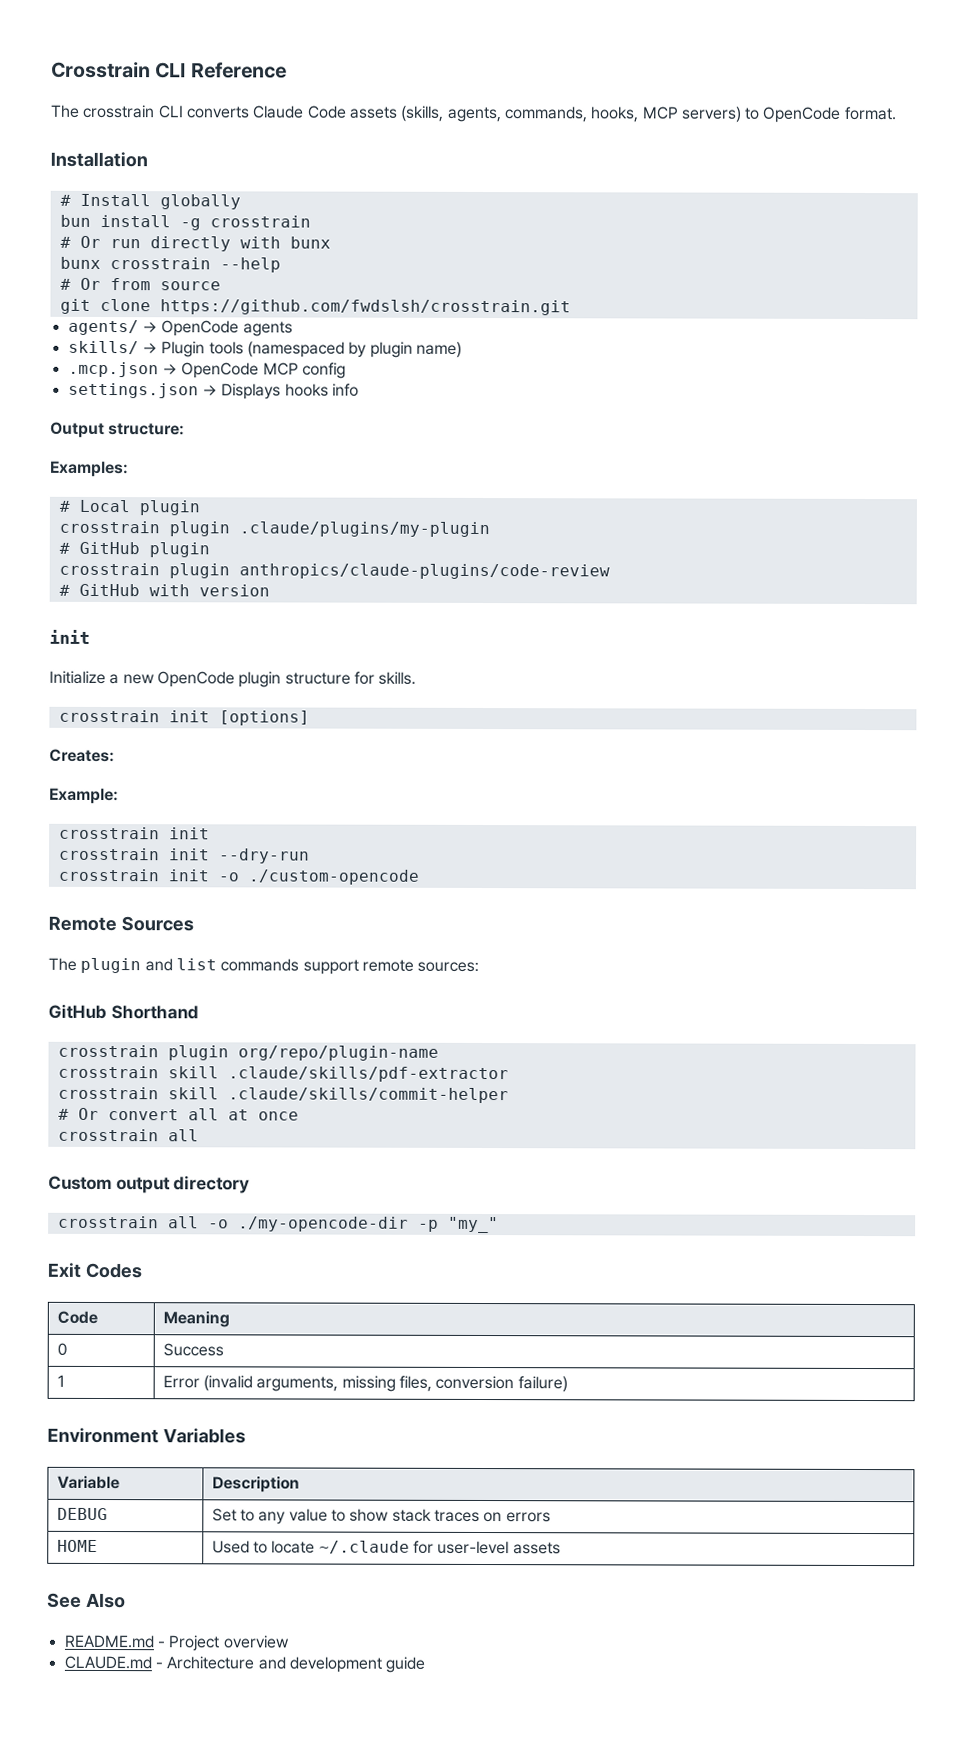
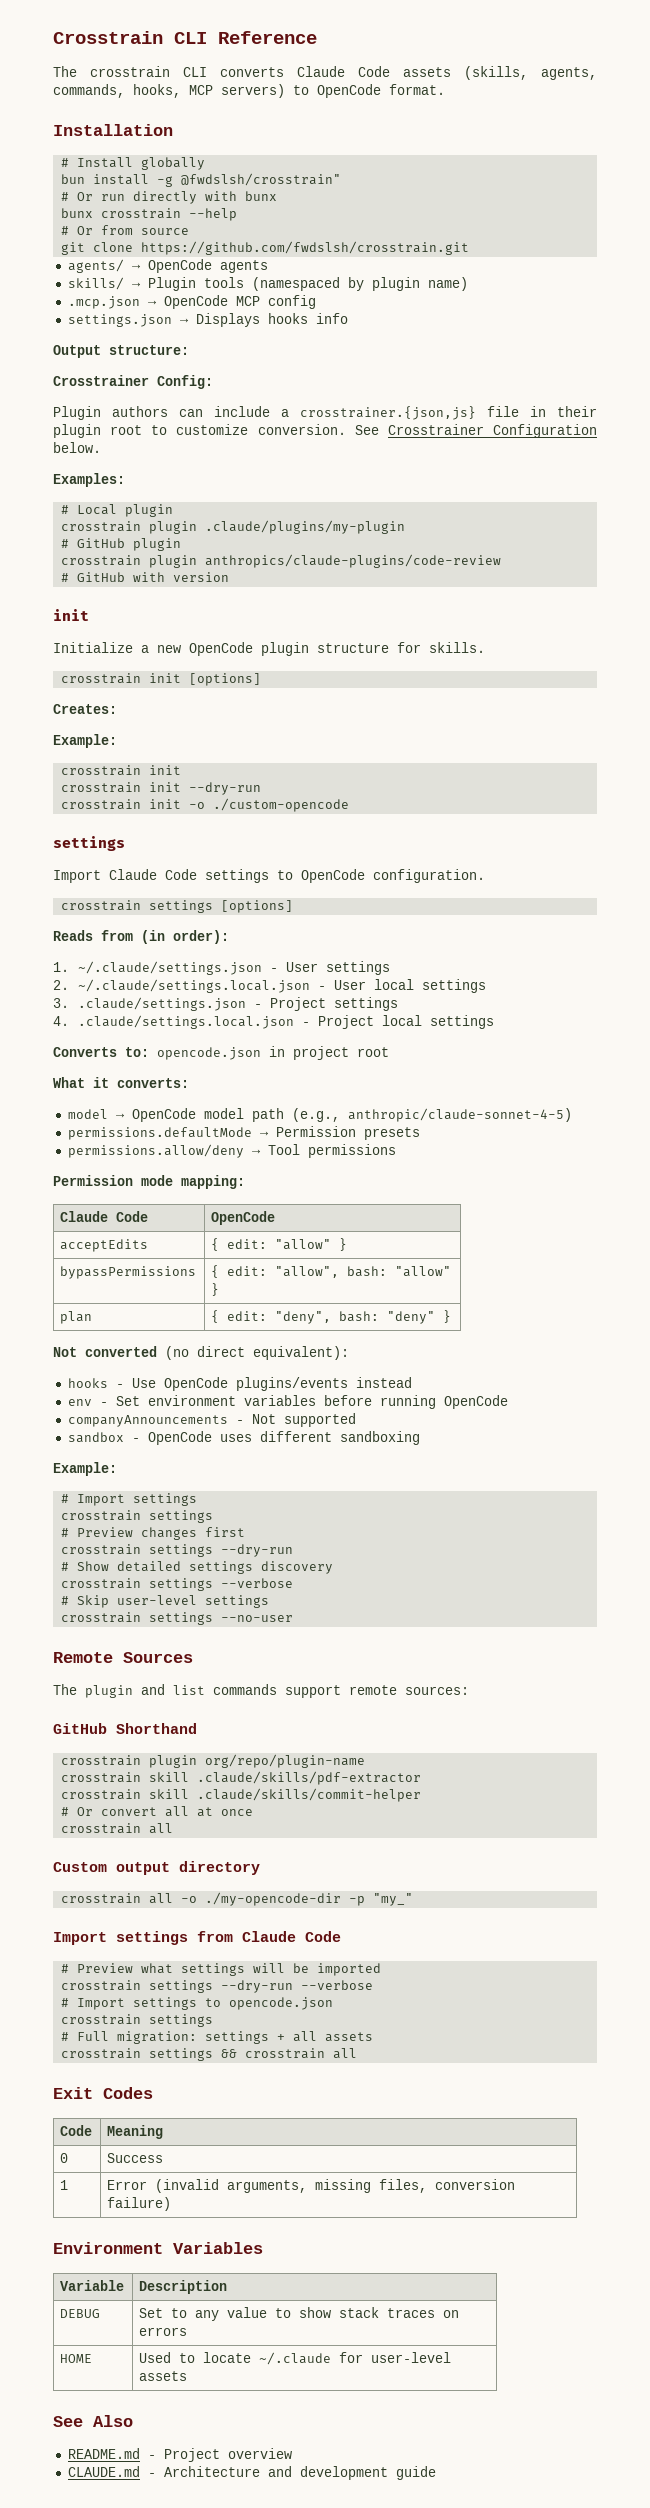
[209,215,311,228] crosstrain -> [181,173,342,186] @fwdslsh/crosstrain"
(186, 429) none -> [53,375,213,389] [53,406,597,420] [53,424,597,438] [53,442,101,453] // Crosstrainer Config: // Plugin authors can include a crosstrainer.{json,js} file in their plugin root to customize conversion. See Crosstrainer Configuration below.
(420, 877) none -> [53,836,125,851] [53,869,485,883] [61,900,294,913] [53,930,229,944] [53,961,391,975] [53,979,487,993] [53,997,399,1011] [53,1015,495,1029] [53,1046,389,1060] [53,1077,189,1088] [67,1108,572,1122] [67,1126,420,1140] [67,1144,396,1158] [53,1175,245,1189] [60,1211,149,1222] [211,1211,276,1225] [60,1239,149,1252] [211,1238,348,1251] [60,1266,197,1279] [211,1265,452,1278] [211,1283,220,1296] [60,1311,93,1324] [211,1310,452,1324] [53,1346,349,1360] [67,1377,412,1391] [67,1395,508,1409] [67,1413,356,1427] [67,1431,420,1445] [53,1462,117,1476] [61,1493,198,1506] [61,1510,214,1523] [61,1527,246,1540] [61,1544,294,1557] [61,1561,334,1574] [61,1578,294,1591] [61,1595,270,1608] [61,1612,294,1625] // settings // Import Claude Code settings to OpenCode configuration. // crosstrain settings [options] // Reads from (in order): // 1. ~/.claude/settings.json - User settings // 2. ~/.claude/settings.local.json - User local settings // 3. .claude/settings.json - Project settings // 4. .claude/settings.local.json - Project local settings // Converts to: opencode.json in project root // What it converts: // model → OpenCode model path (e.g., anthropic/claude-sonnet-4-5) // permissions.defaultMode → Permission presets // permissions.allow/deny → Tool permissions // Permission mode mapping: // Claude Code | OpenCode // acceptEdits | { edit: "allow" } // bypassPermissions | { edit: "allow", bash: "allow" } // plan | { edit: "deny", bash: "deny" } // Not converted (no direct equivalent): // hooks - Use OpenCode plugins/events instead // env - Set environment variables before running OpenCode // companyAnnouncements - Not supported // sandbox - OpenCode uses different sandboxing // Example: // # Import settings // crosstrain settings // # Preview changes first // crosstrain settings --dry-run // # Show detailed settings discovery // crosstrain settings --verbose // # Skip user-level settings // crosstrain settings --no-user
(499, 1225) none -> [53,1931,341,1945] [61,1963,382,1976] [61,1980,374,1993] [61,1997,334,2010] [61,2014,214,2027] [61,2031,374,2044] [61,2048,358,2061] // Import settings from Claude Code // # Preview what settings will be imported // crosstrain settings --dry-run --verbose // # Import settings to opencode.json // crosstrain settings // # Full migration: settings + all assets // crosstrain settings && crosstrain all

